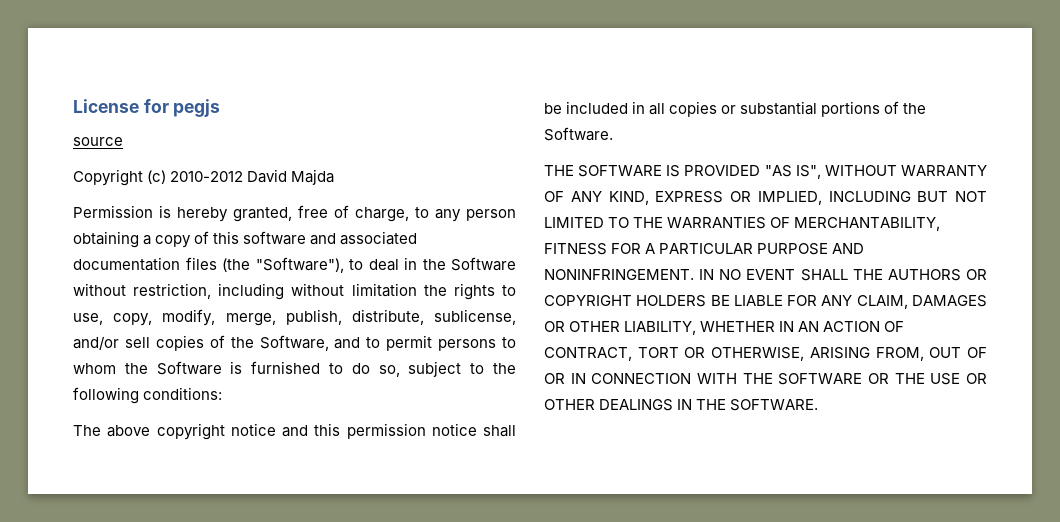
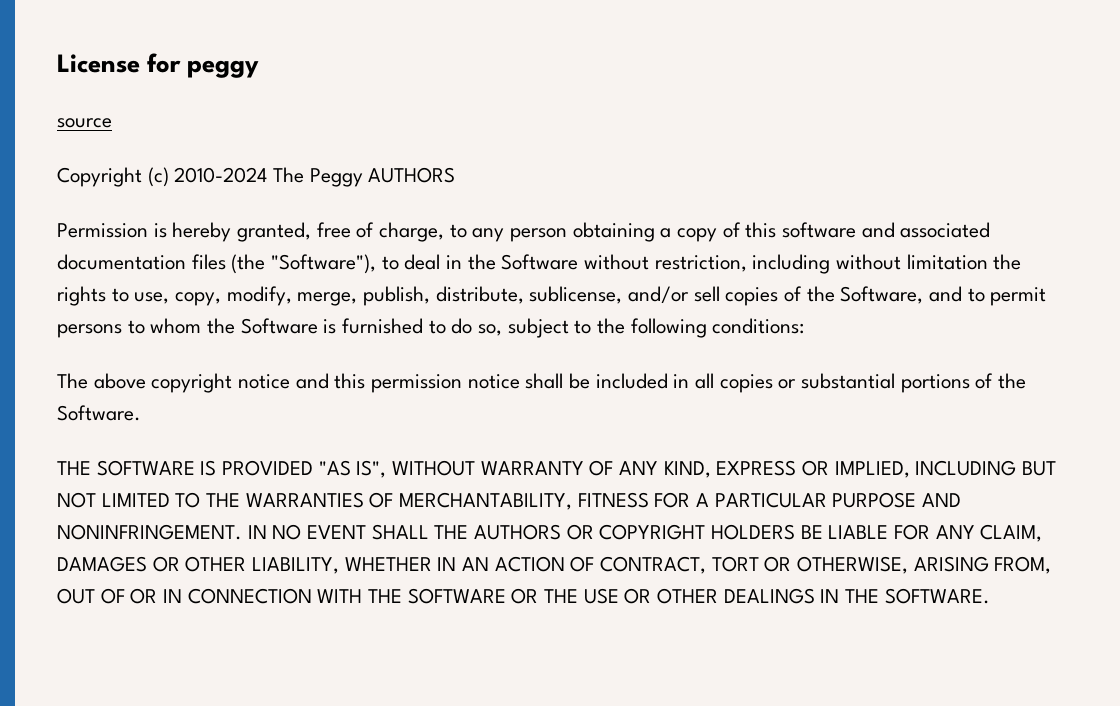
[173,99,221,117] pegjs -> [187,60,260,78] peggy
[170,169,335,185] 2010-2012 David Majda -> [174,167,456,187] 2010-2024 The Peggy AUTHORS

